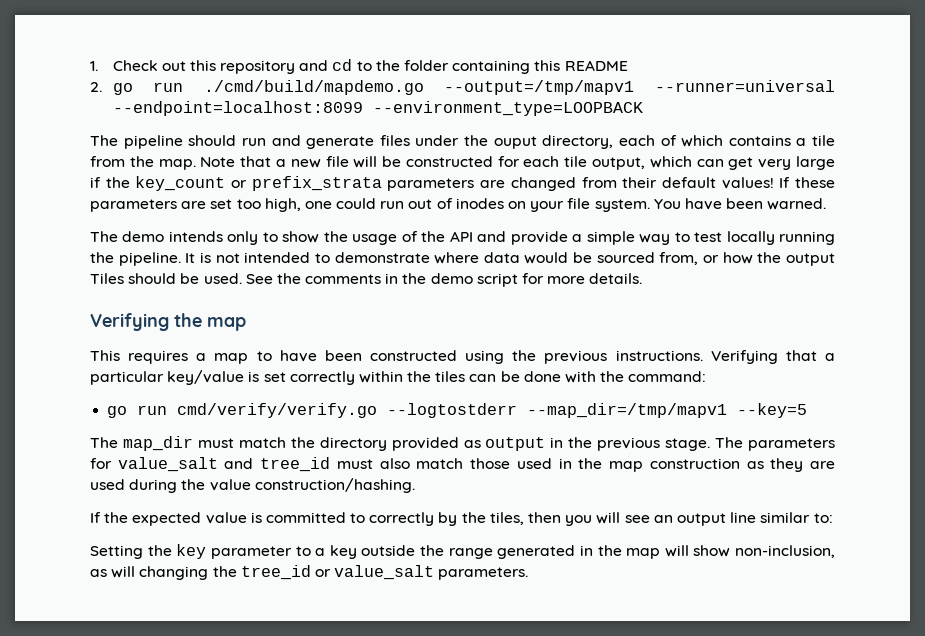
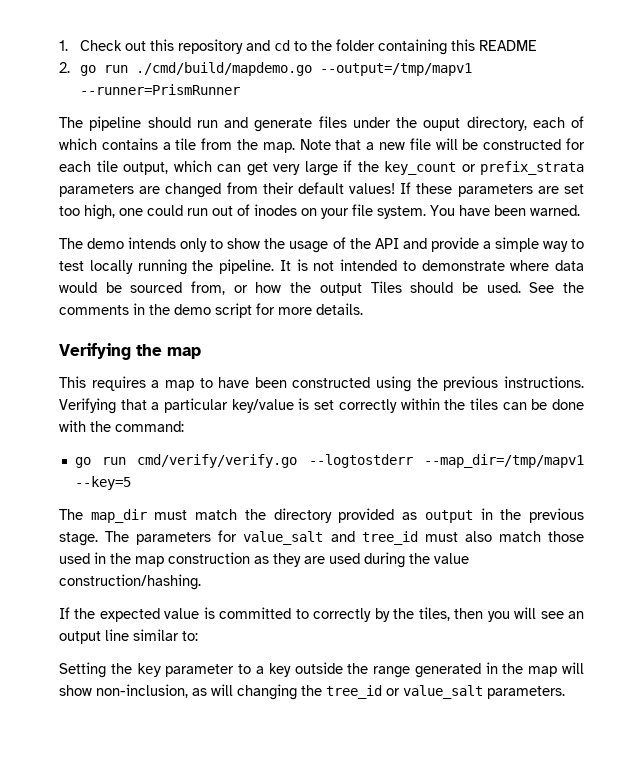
[655,80,835,92] [112,101,643,116] --runner=universal --endpoint=localhost:8099 --environment_type=LOOPBACK -> [80,84,241,95] --runner=PrismRunner

